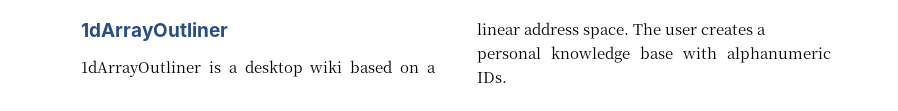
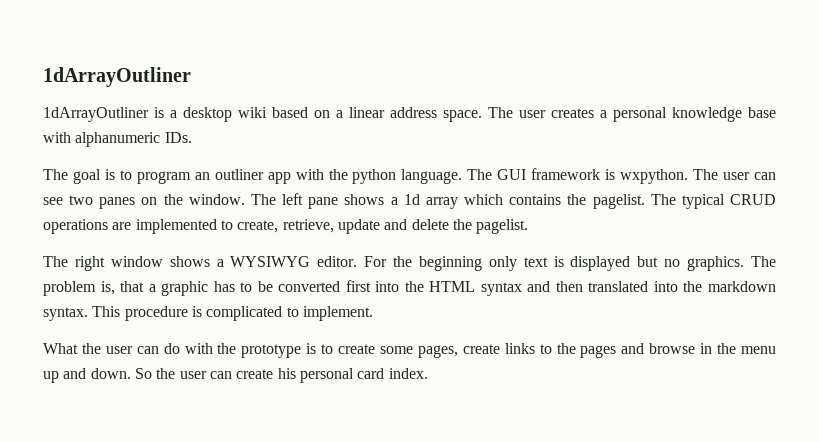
(507, 77) none -> [43,168,776,184] [43,193,776,209] [43,219,529,234] [43,256,776,271] [43,280,776,296] [43,306,373,321] [43,343,776,358] [43,368,428,383] // The goal is to program an outliner app with the python language. The GUI framework is wxpython. The user can see two panes on the window. The left pane shows a 1d array which contains the pagelist. The typical CRUD operations are implemented to create, retrieve, update and delete the pagelist. // The right window shows a WYSIWYG editor. For the beginning only text is displayed but no graphics. The problem is, that a graphic has to be converted first into the HTML syntax and then translated into the markdown syntax. This procedure is complicated to implement. // What the user can do with the prototype is to create some pages, create links to the pages and browse in the menu up and down. So the user can create his personal card index.

